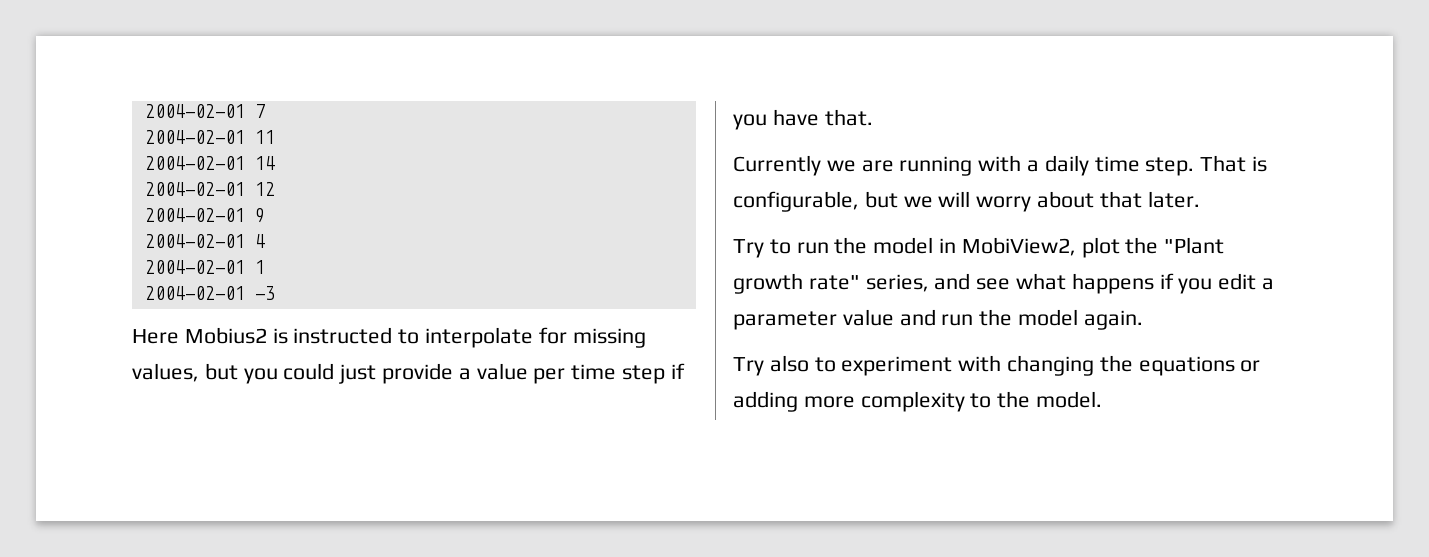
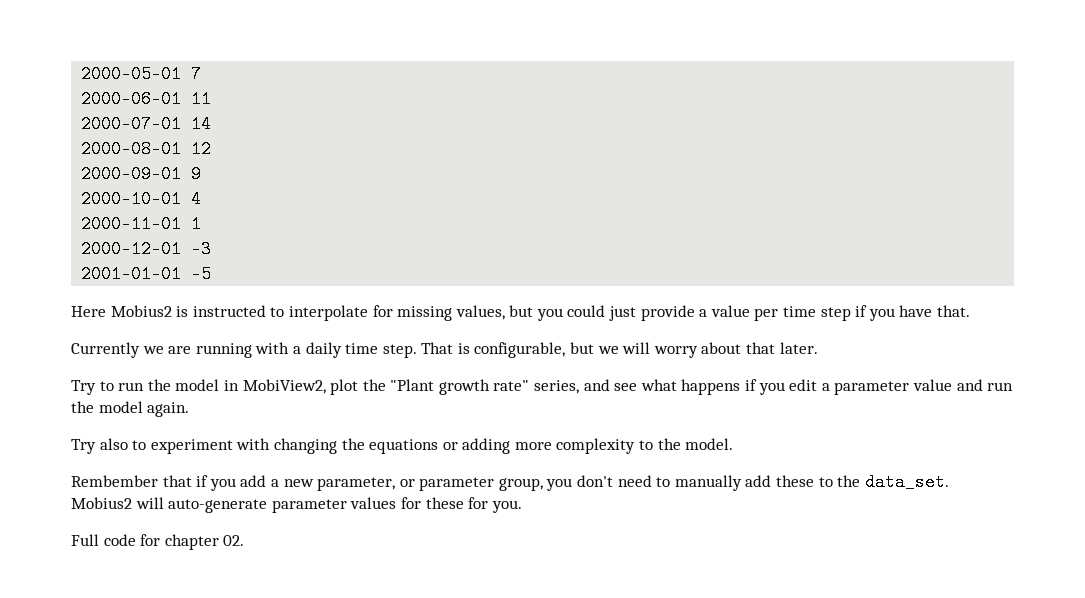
[144,104,245,118] 2004-02-01 -> [81,65,182,83] 2000-05-01
[144,130,245,144] 2004-02-01 -> [81,90,182,108] 2000-06-01
[144,156,245,170] 2004-02-01 -> [81,115,182,133] 2000-07-01
[144,182,245,196] 2004-02-01 -> [81,140,182,158] 2000-08-01
[144,208,245,222] 2004-02-01 -> [81,165,182,183] 2000-09-01
[144,234,245,248] 2004-02-01 -> [81,190,182,208] 2000-10-01
[144,260,245,274] 2004-02-01 -> [81,215,182,233] 2000-11-01
[144,286,245,300] 2004-02-01 -> [81,240,182,258] 2000-12-01
(275, 293) none -> [81,265,212,283] // 2001-01-01 -5
(1103, 399) none -> [71,473,949,491] [71,497,522,513] [71,534,245,550] // Rembember that if you add a new parameter, or parameter group, you don't need to manually add these to the data_set. Mobius2 will auto-generate parameter values for these for you. // Full code for chapter 02.

